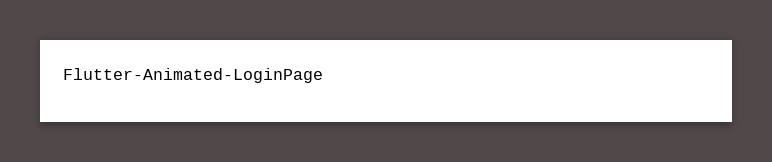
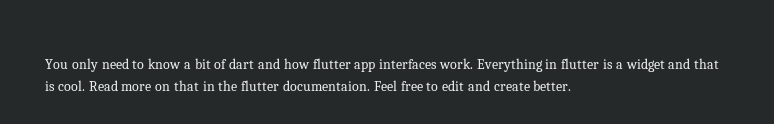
[63,68,323,83] Flutter-Animated-LoginPage -> [45,58,720,72] [45,80,572,91] You only need to know a bit of dart and how flutter app interfaces work. Everything in flutter is a widget and that is cool. Read more on that in the flutter documentaion. Feel free to edit and create better.

